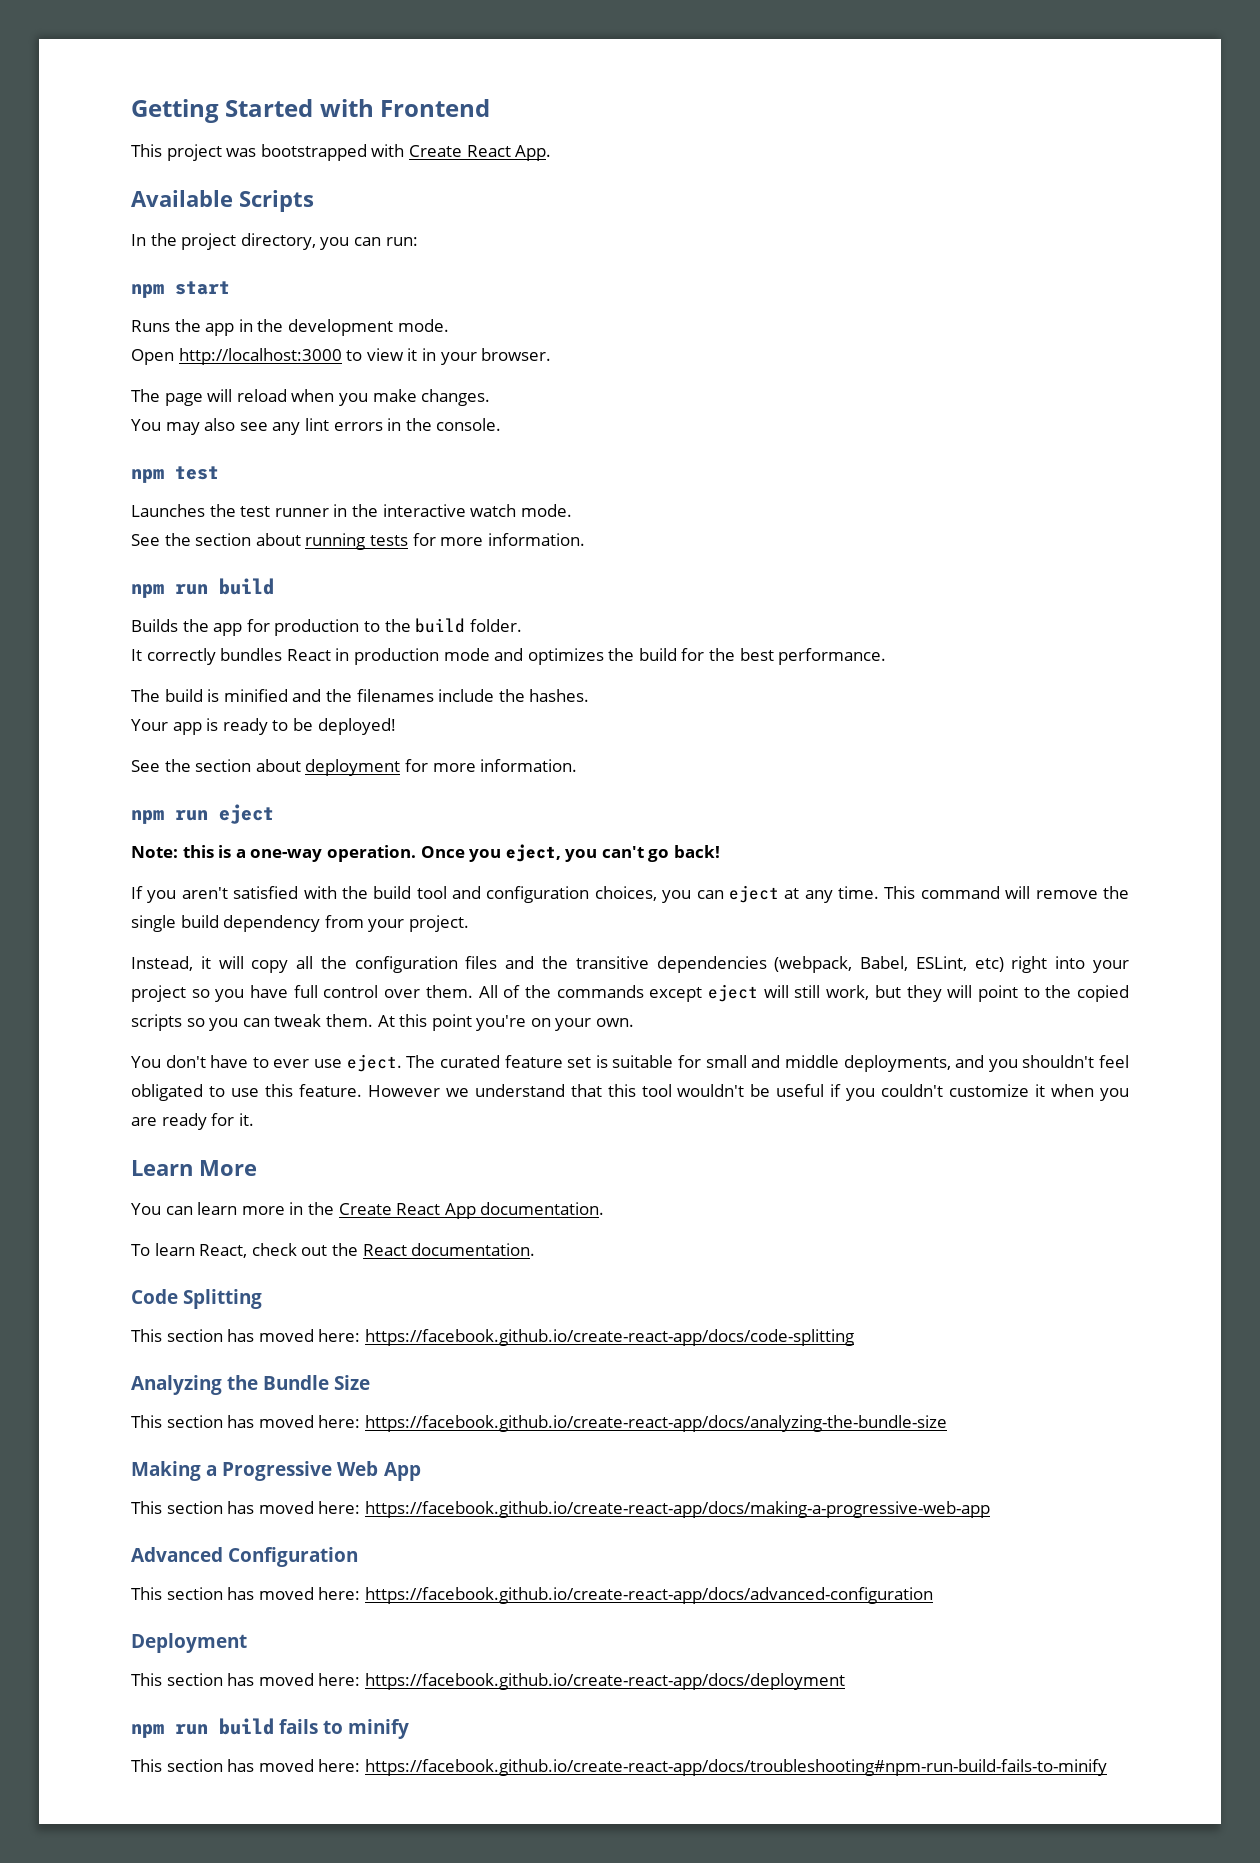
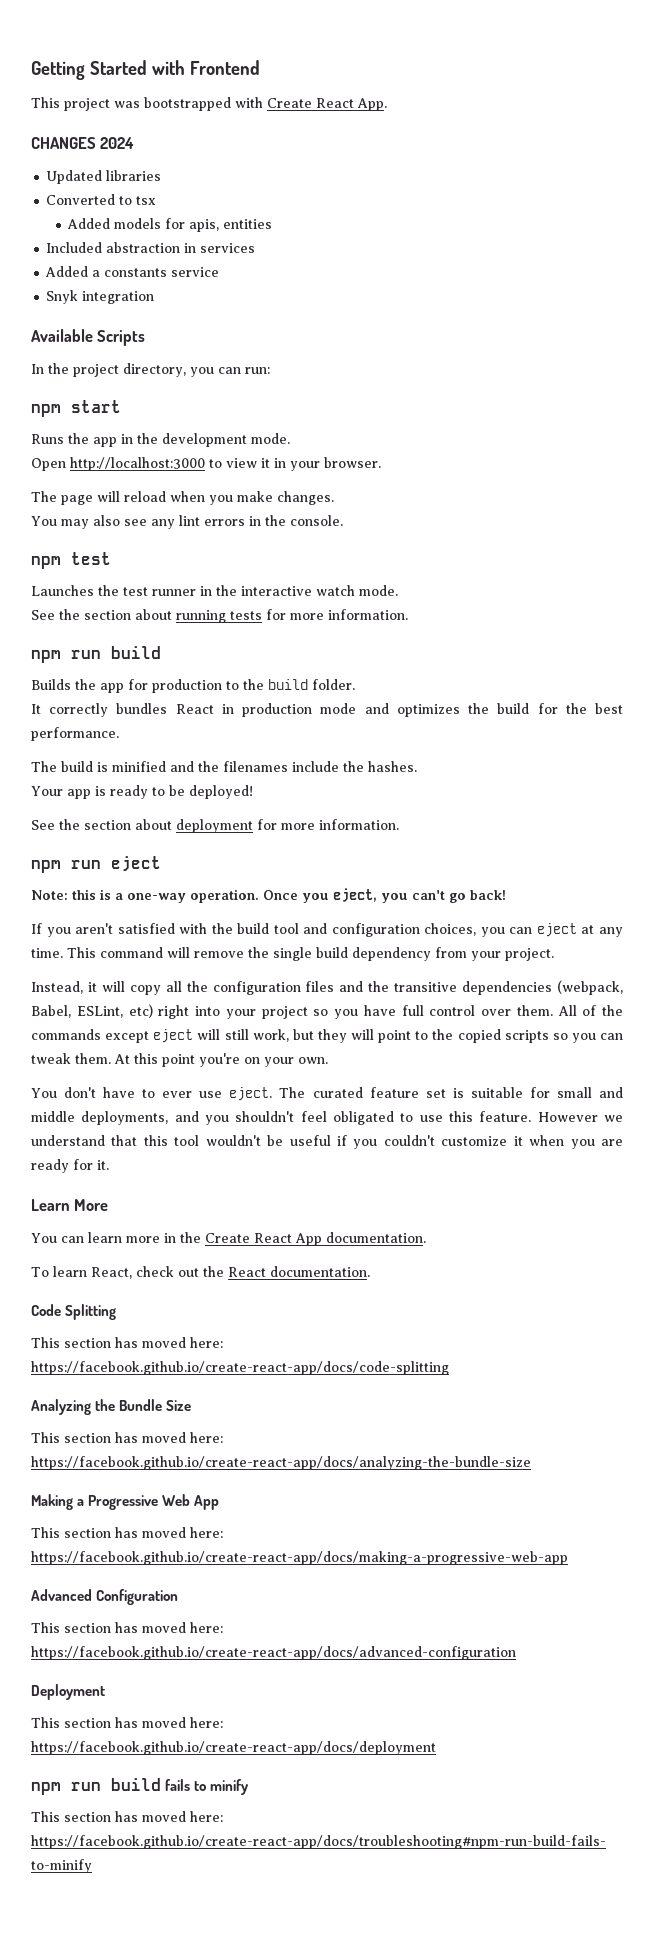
(552, 153) none -> [31,137,135,149] [46,170,162,184] [46,194,157,205] [67,218,273,232] [46,242,256,253] [45,266,220,277] [46,290,155,304] // CHANGES 2024 // Updated libraries // Converted to tsx // Added models for apis, entities // Included abstraction in services // Added a constants service // Snyk integration

